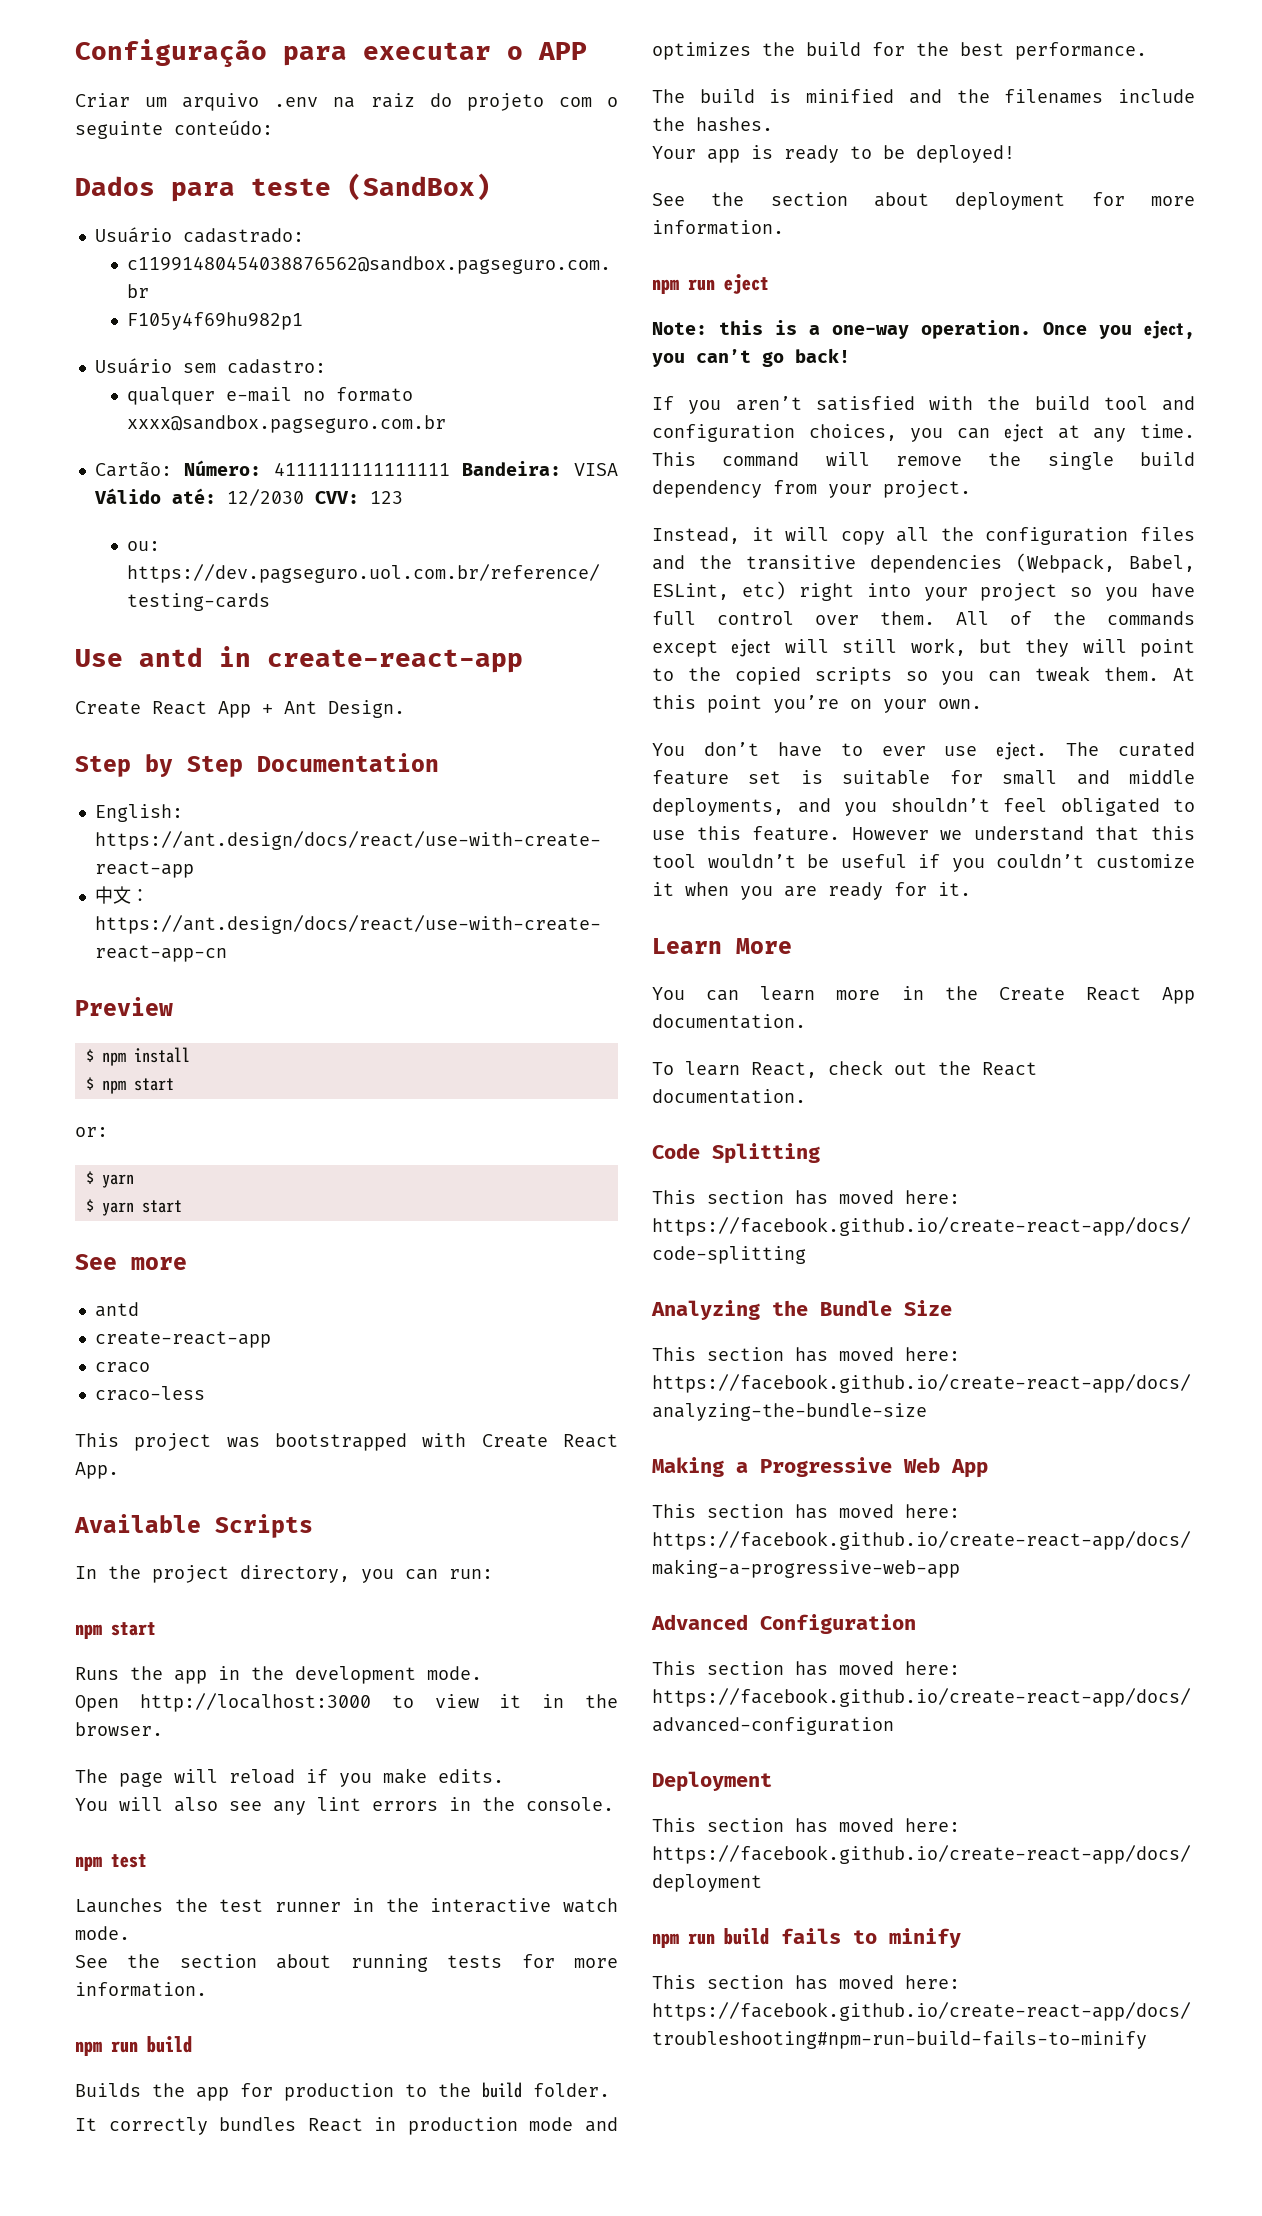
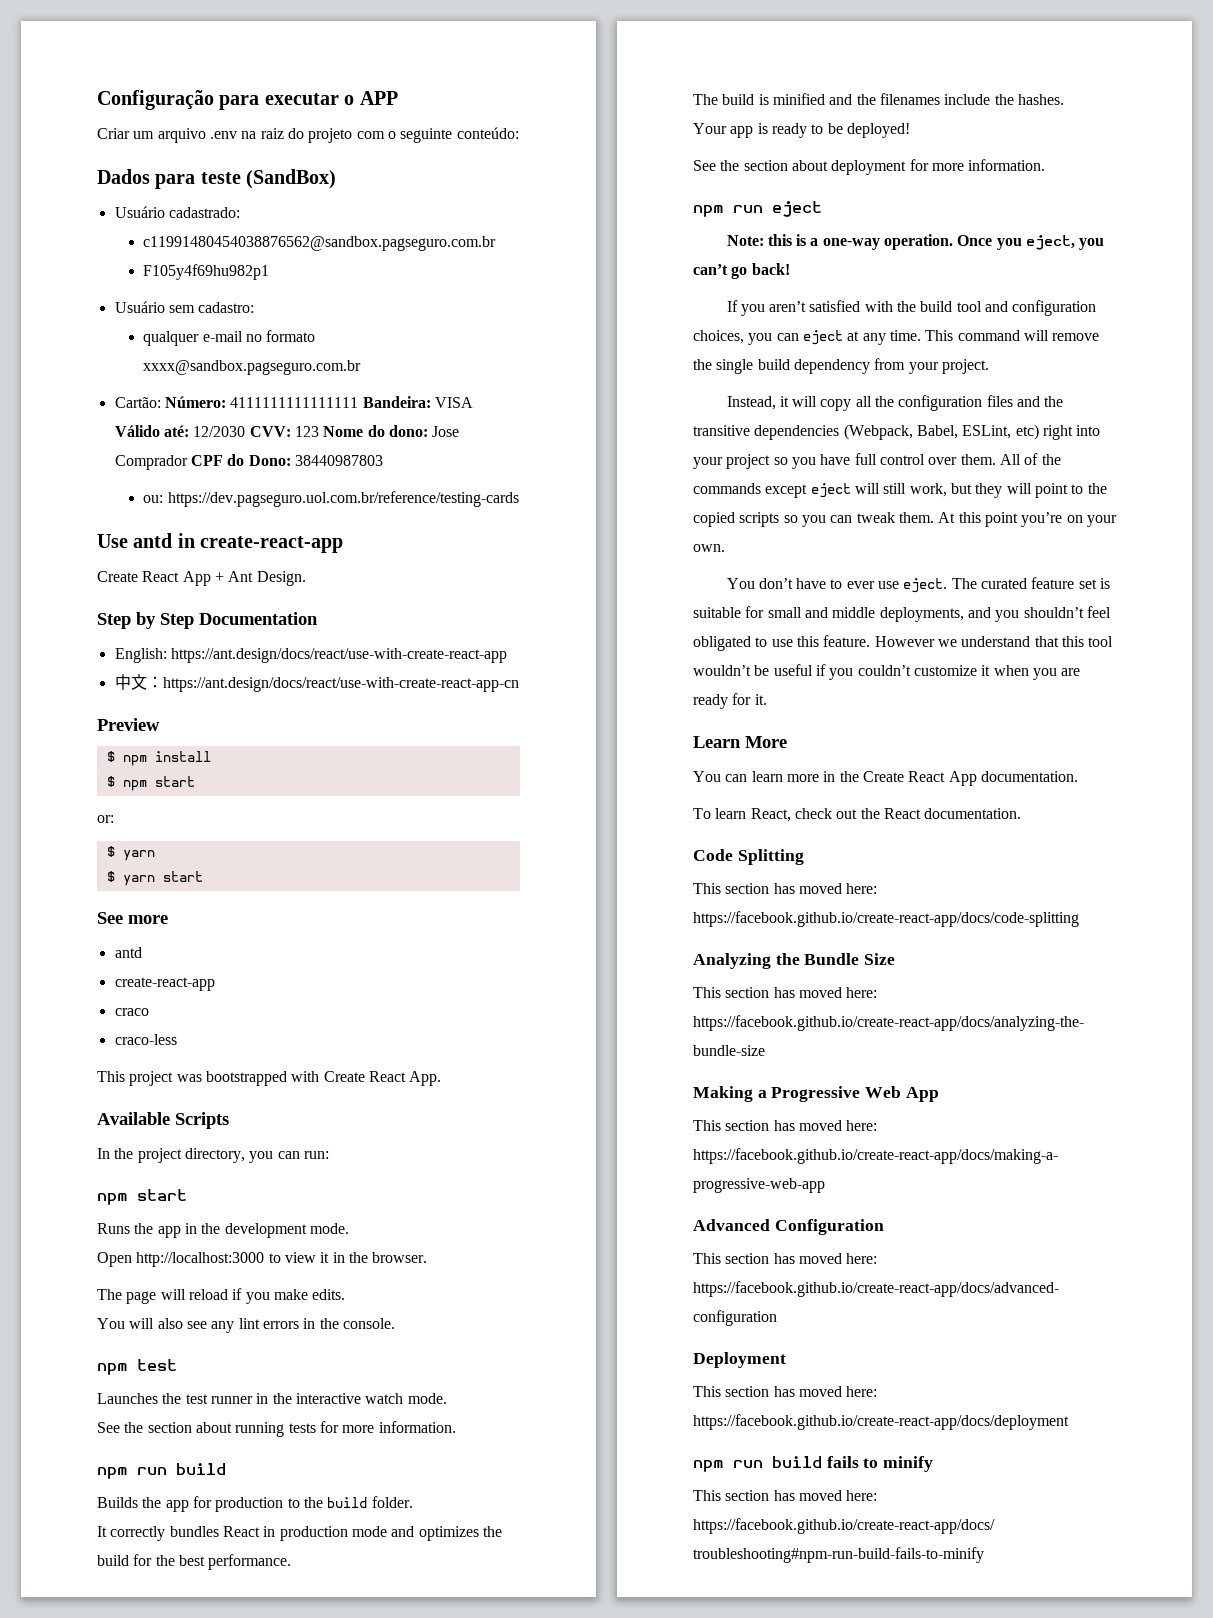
(403, 497) none -> [323,425,460,437] [114,454,383,470] Nome do dono: Jose Comprador CPF do Dono: 38440987803

